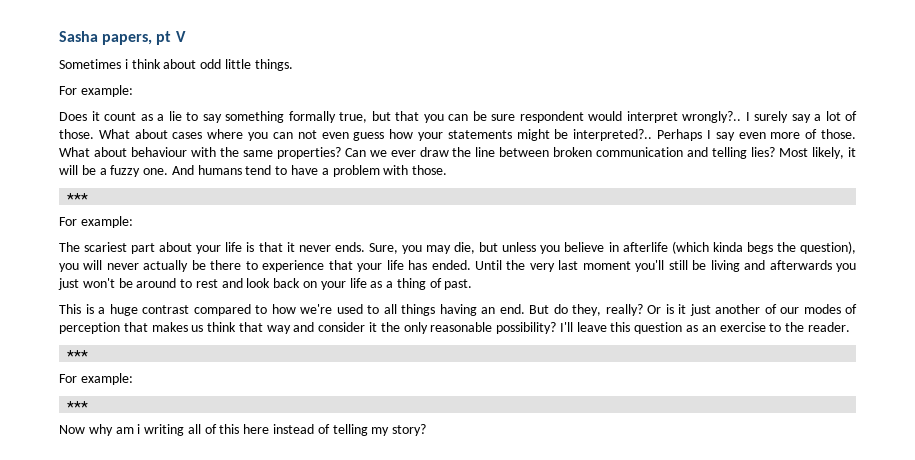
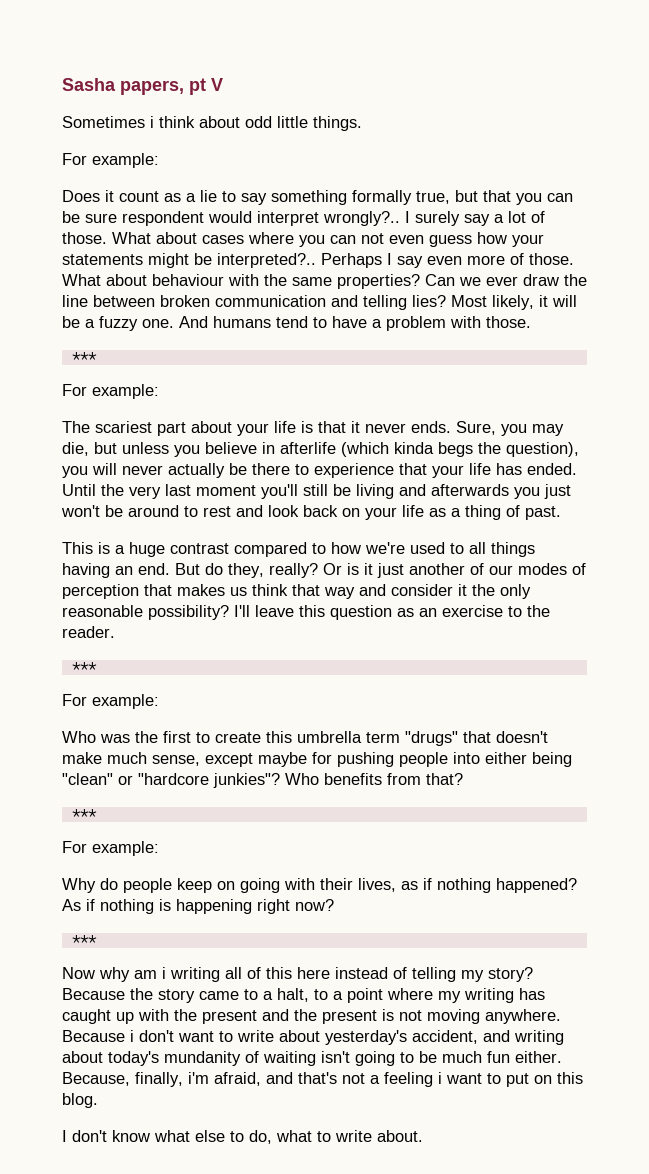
(133, 379) none -> [62,731,548,746] [62,752,572,767] [62,773,463,788] [71,809,97,818] [62,841,159,856] [62,878,577,893] [62,899,334,914] // Who was the first to create this umbrella term "drugs" that doesn't make much sense, except maybe for pushing people into either being "clean" or "hardcore junkies"? Who benefits from that? // *** // For example: // Why do people keep on going with their lives, as if nothing happened? As if nothing is happening right now?
(427, 430) none -> [62,988,545,1003] [62,1009,561,1024] [62,1030,564,1045] [62,1051,562,1066] [62,1072,583,1087] [62,1093,98,1108] [62,1130,423,1144] Because the story came to a halt, to a point where my writing has caught up with the present and the present is not moving anywhere. Because i don't want to write about yesterday's accident, and writing about today's mundanity of waiting isn't going to be much fun either. Because, finally, i'm afraid, and that's not a feeling i want to put on this blog. // I don't know what else to do, what to write about.

